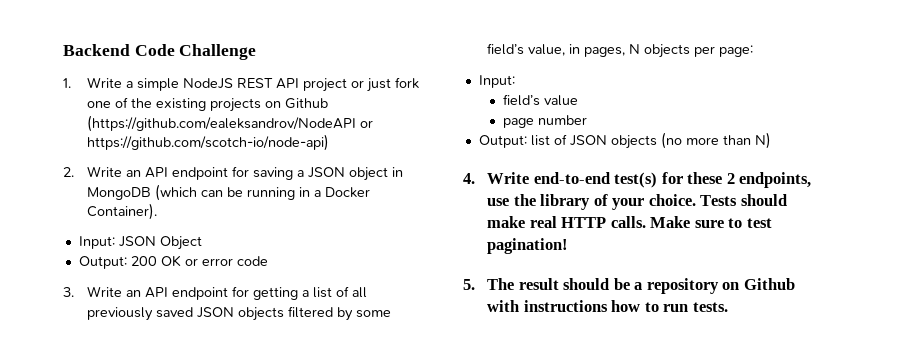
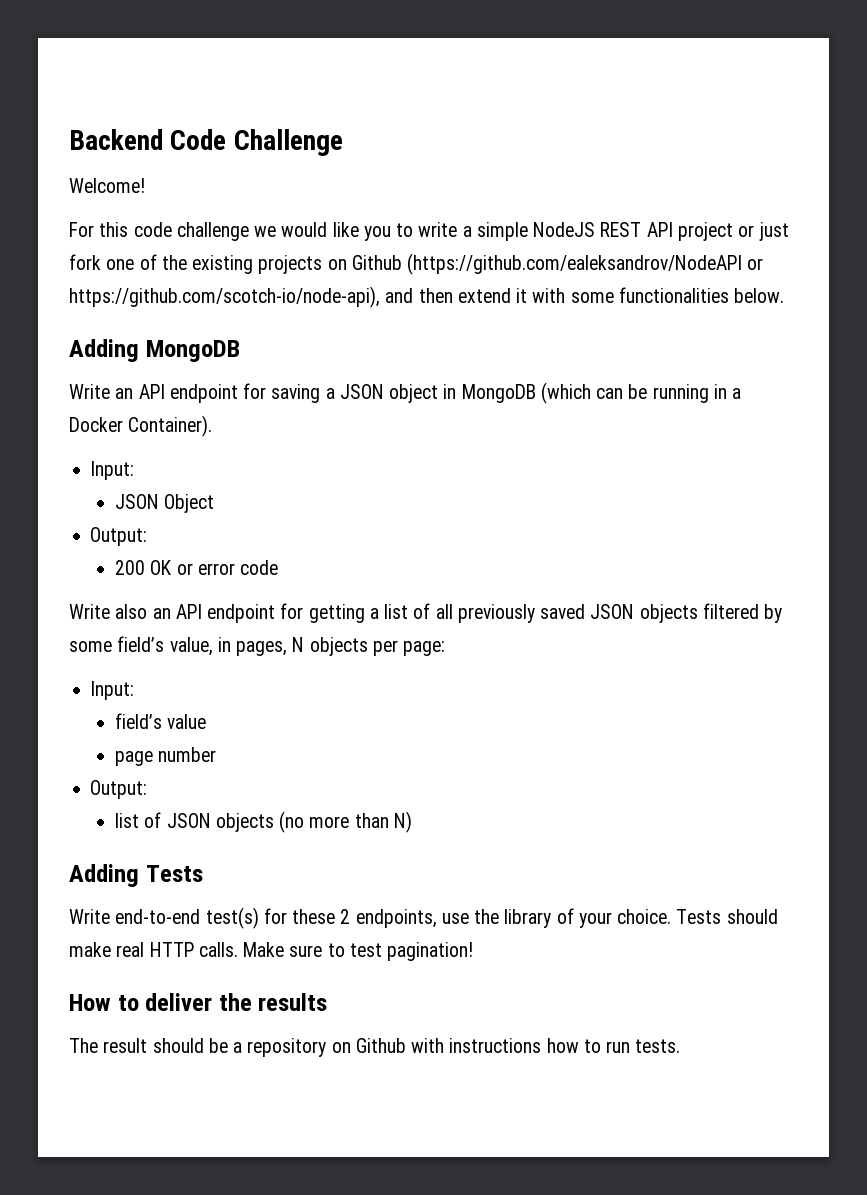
[63,77,123,88] 1. Write -> [69,178,145,193] [69,222,458,241] Welcome! // For this code challenge we would like you to write
[87,134,330,151] [63,167,74,177] https://github.com/scotch-io/node-api) // 2. -> [69,286,785,308] [69,339,240,362] https://github.com/scotch-io/node-api), and then extend it with some functionalities below. // Adding MongoDB //
(115, 242) none -> (135, 470) //
(127, 262) none -> (148, 536) //
[63,286,123,297] 3. Write -> [69,604,148,619] Write also
(527, 141) none -> (148, 789) //
[463,173,475,184] 4. -> [69,864,203,887] Adding Tests //
[463,279,475,290] 5. -> [69,993,328,1011] How to deliver the results //

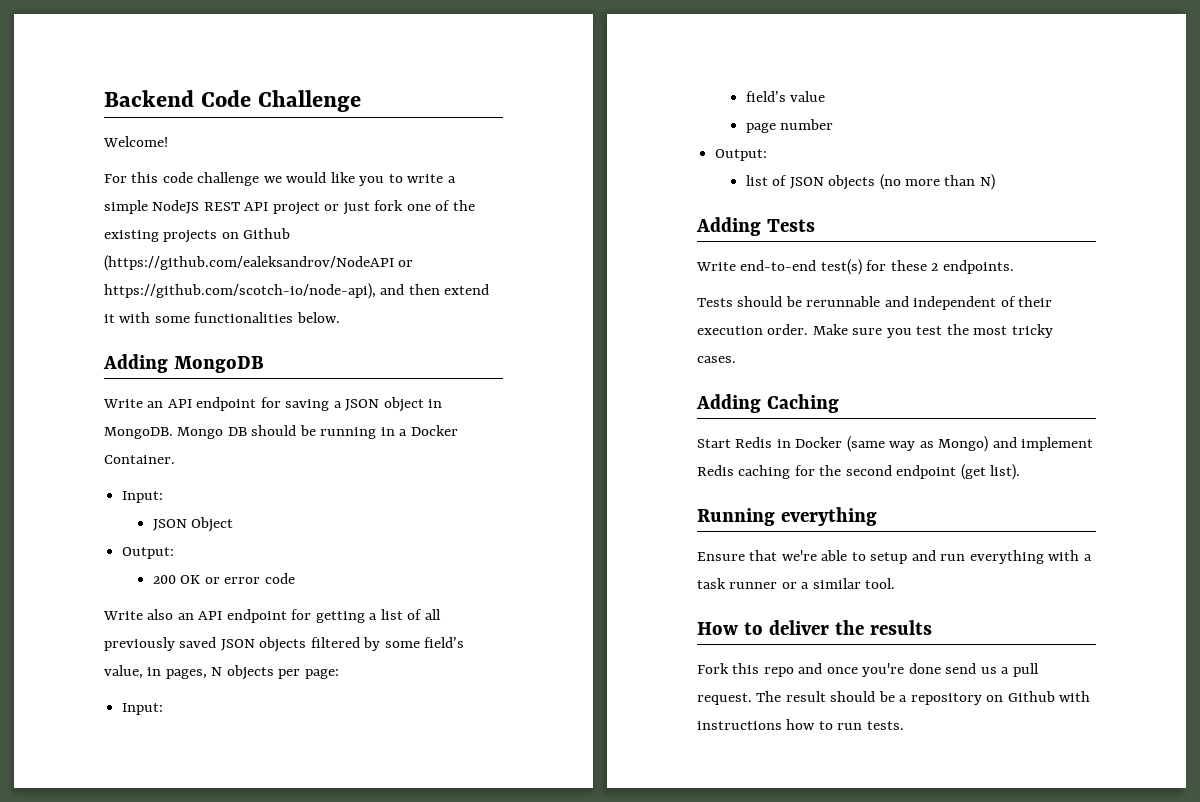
[461,382,624,404] MongoDB (which can -> [104,425,297,439] MongoDB. Mongo DB should
[128,415,213,437] Container). -> [104,455,175,464] Container.
[355,908,778,928] [69,942,474,961] endpoints, use the library of your choice. Tests should make real HTTP calls. Make sure to test pagination! -> [942,260,1014,274] [697,296,1053,310] [697,324,1053,338] [697,356,736,363] [696,394,839,413] [697,436,1094,452] [697,464,1021,480] [697,507,877,526] [697,550,1092,564] [697,578,896,589] endpoints. // Tests should be rerunnable and independent of their execution order. Make sure you test the most tricky cases. // Adding Caching // Start Redis in Docker (same way as Mongo) and implement Redis caching for the second endpoint (get list). // Running everything // Ensure that we're able to setup and run everything with a task runner or a similar tool.
(328, 1002) none -> [697,663,1039,677] [697,693,752,705] Fork this repo and once you're done send us a pull request.

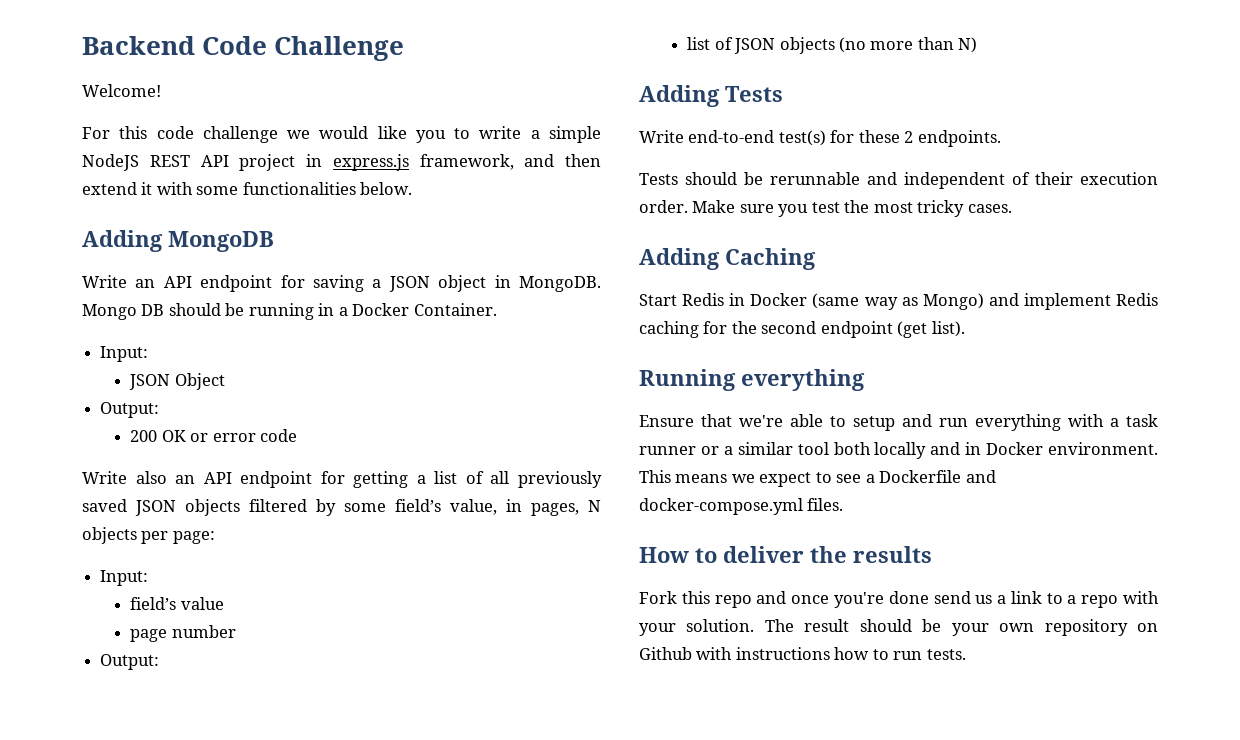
[324,200,475,215] [104,228,291,243] [104,255,414,271] [104,283,376,299] or just fork one of the existing projects on Github (https://github.com/ealeksandrov/NodeAPI or https://github.com/scotch-io/node-api), -> [306,154,514,171] in express.js framework,
[865,578,896,589] tool. -> [797,442,1158,459] [639,470,996,487] [639,498,844,515] tool both locally and in Docker environment. This means we expect to see a Dockerfile and docker-compose.yml files.
[1012,663,1039,677] [697,693,752,705] pull request. -> [1010,591,1159,608] [639,619,755,636] link to a repo with your solution.
[899,695,908,702] a -> [951,623,1035,636] your own

